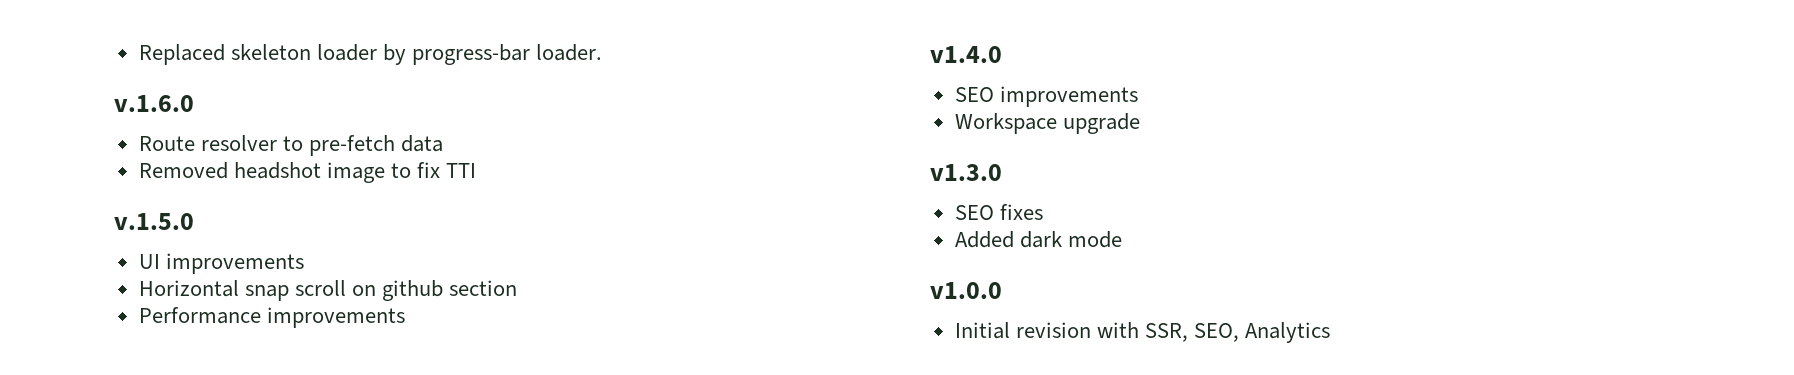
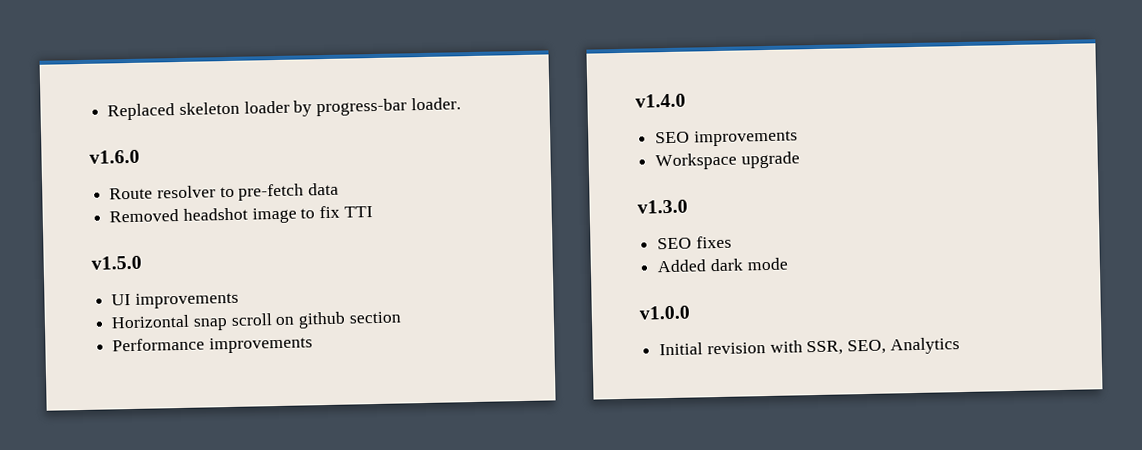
[114,95,194,112] v.1.6.0 -> [89,149,140,164] v1.6.0
[114,213,194,230] v.1.5.0 -> [91,255,142,270] v1.5.0

